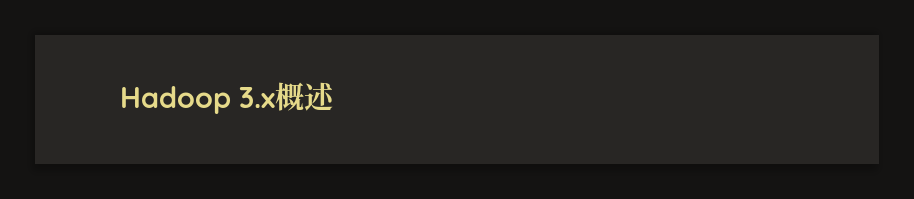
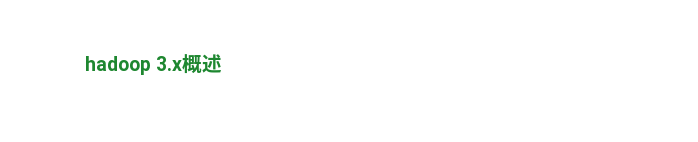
[120,86,231,114] Hadoop -> [85,56,151,75] hadoop

